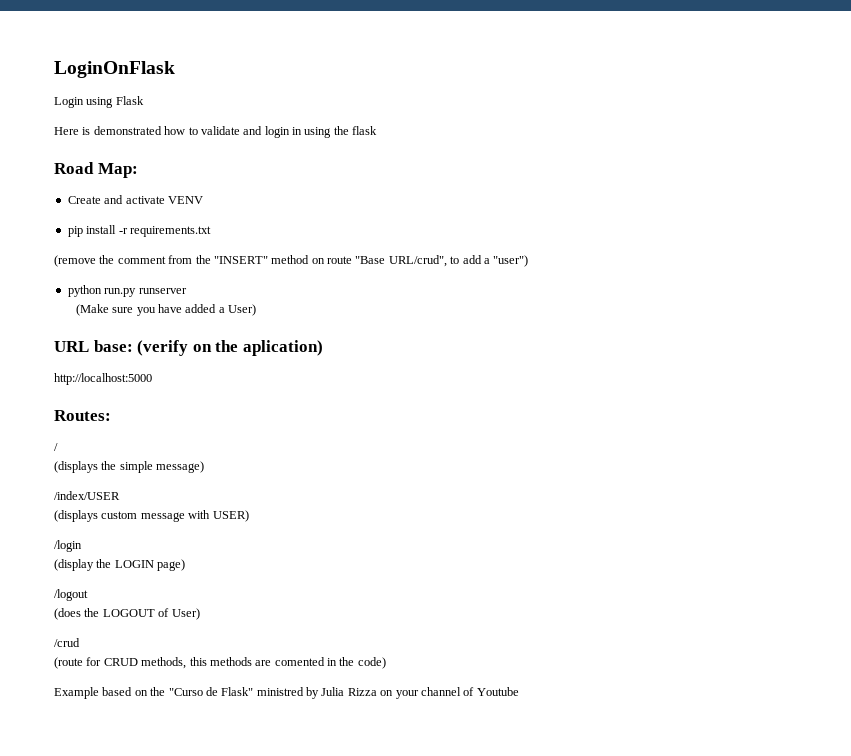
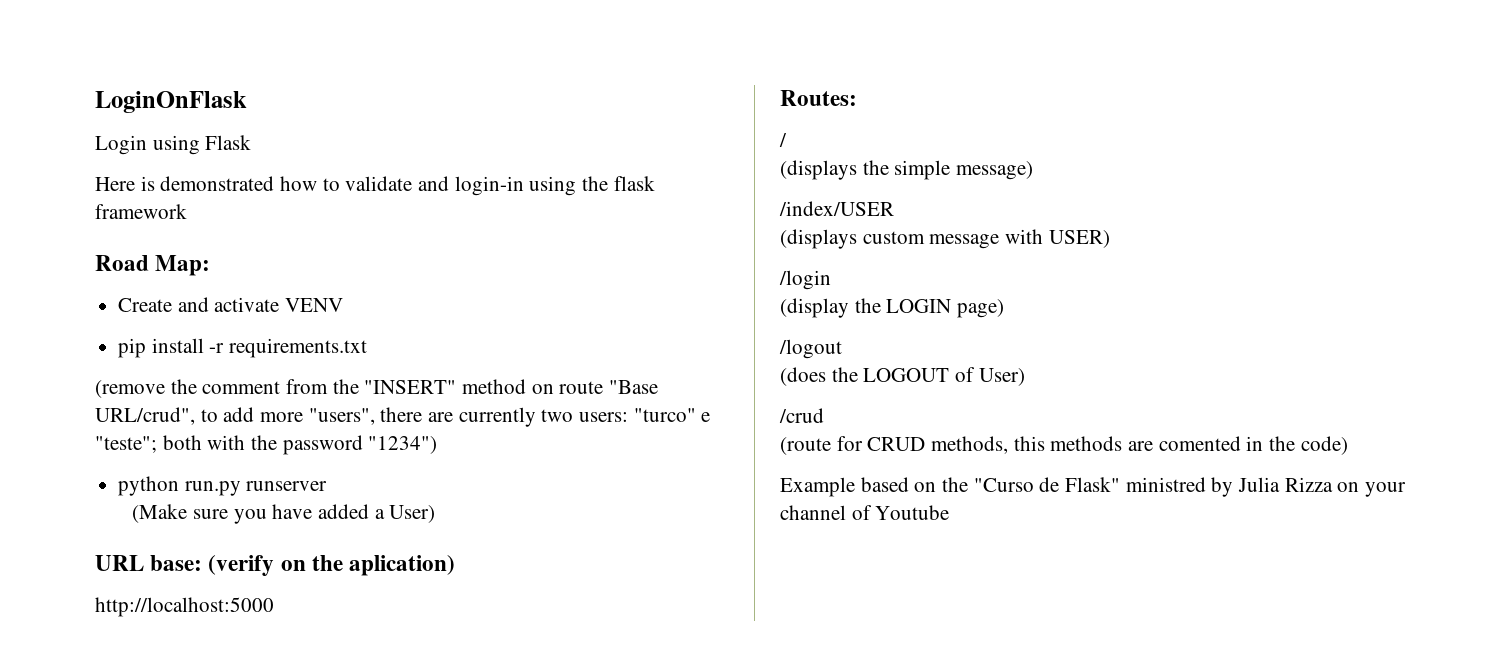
[264,126,302,138] login in -> [454,176,524,196] login-in
(378, 130) none -> [95,204,187,219] framework
[483,255,529,267] a "user") -> [260,407,711,427] [95,435,438,455] more "users", there are currently two users: "turco" e "teste"; both with the password "1234")

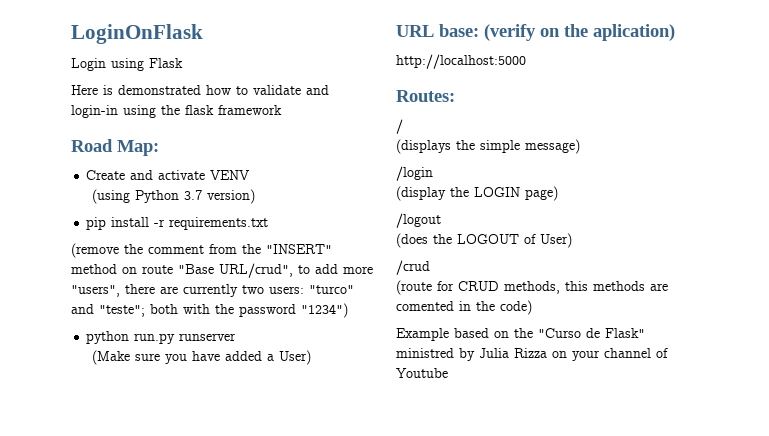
(344, 305) none -> [92,189,256,204] // (using Python 3.7 version)
[701,412,711,422] e -> [71,304,94,314] and
[779,201,894,216] [780,229,1110,249] // /index/USER // (displays custom message with USER) -> (580, 146) none

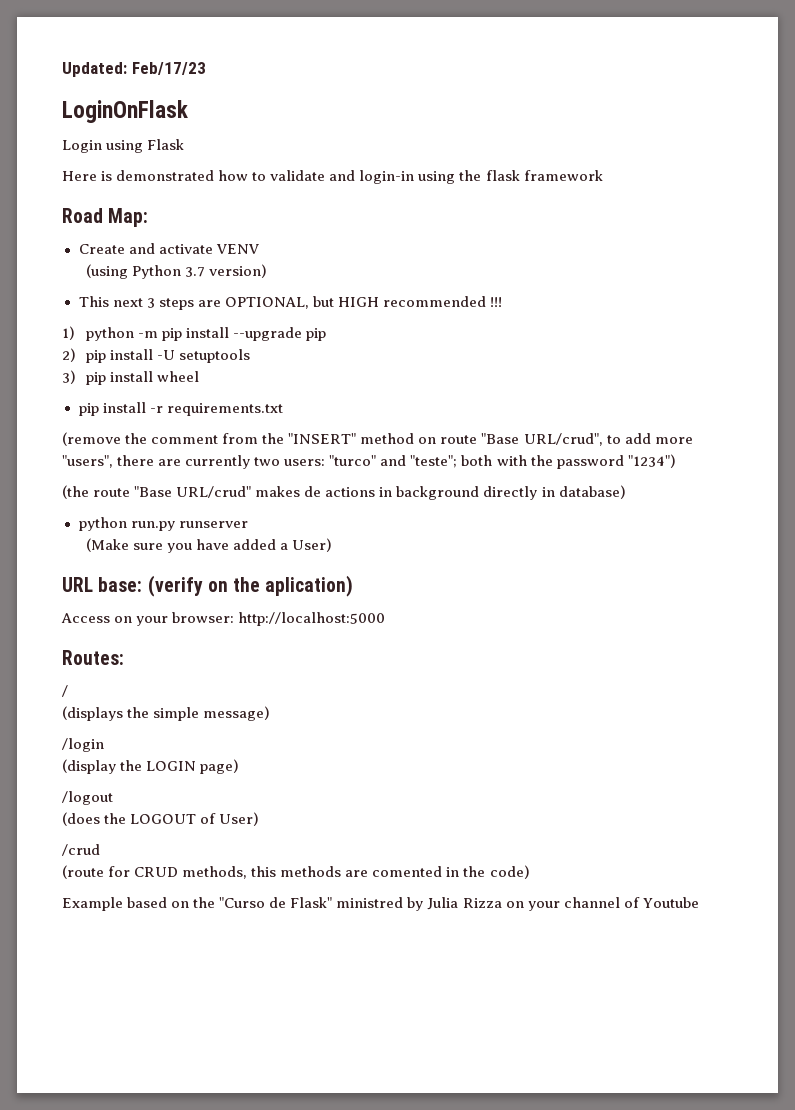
(71, 34) none -> [62,62,206,77] Updated: Feb/17/23 //
(256, 196) none -> [78,296,502,310] [62,326,327,341] [62,348,251,363] [62,370,200,385] // This next 3 steps are OPTIONAL, but HIGH recommended !!! // 1) python -m pip install --upgrade pip // 2) pip install -U setuptools // 3) pip install wheel
(348, 310) none -> [62,485,626,500] // (the route "Base URL/crud" makes de actions in background directly in database)
(675, 32) none -> [61,612,235,626] Access on your browser:

